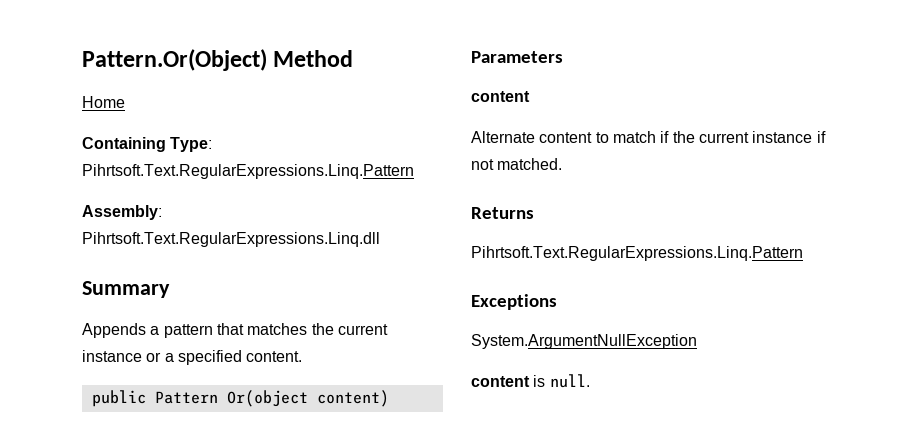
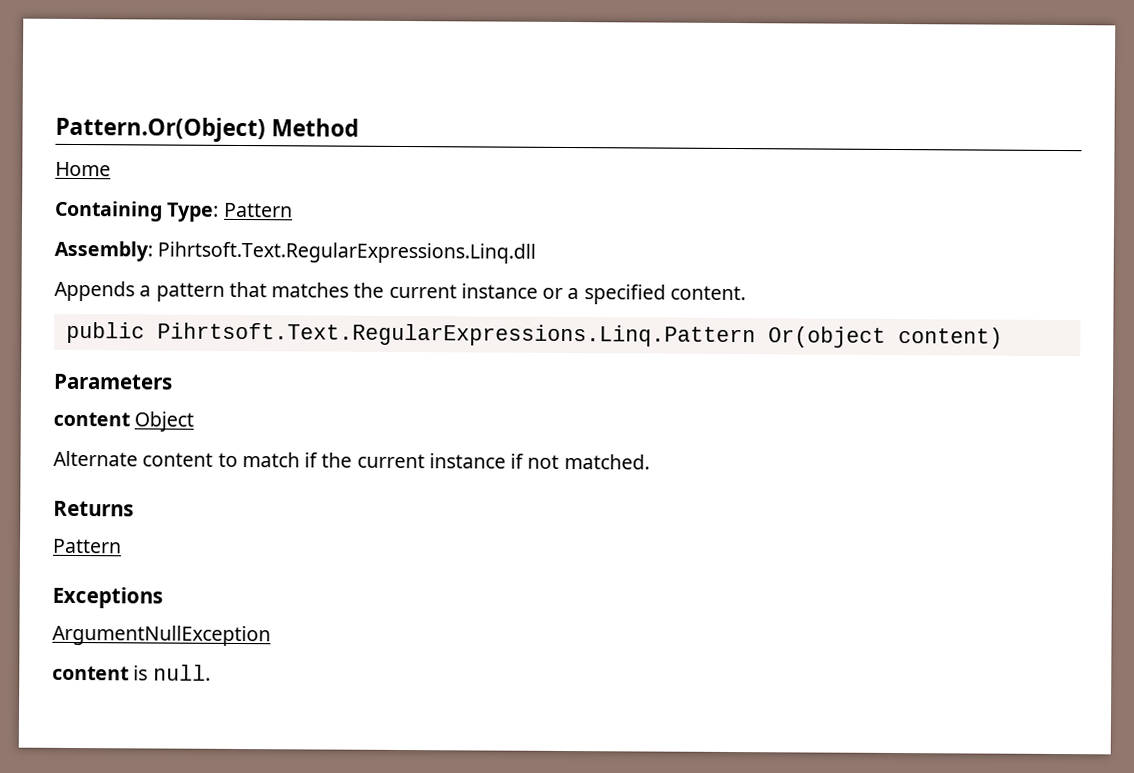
[82,164,414,179] Pihrtsoft.Text.RegularExpressions.Linq.Pattern -> [223,202,293,218] Pattern
[82,281,170,298] // Summary -> (537, 252) none
[154,391,218,404] Pattern -> [156,322,756,348] Pihrtsoft.Text.RegularExpressions.Linq.Pattern
(530, 96) none -> [134,411,195,432] Object
[471,246,803,261] Pihrtsoft.Text.RegularExpressions.Linq.Pattern -> [52,538,122,554] Pattern
[471,334,697,349] System.ArgumentNullException -> [52,624,271,647] ArgumentNullException

